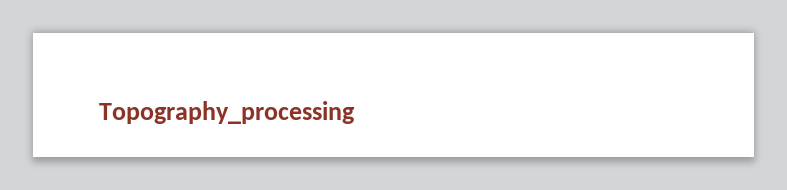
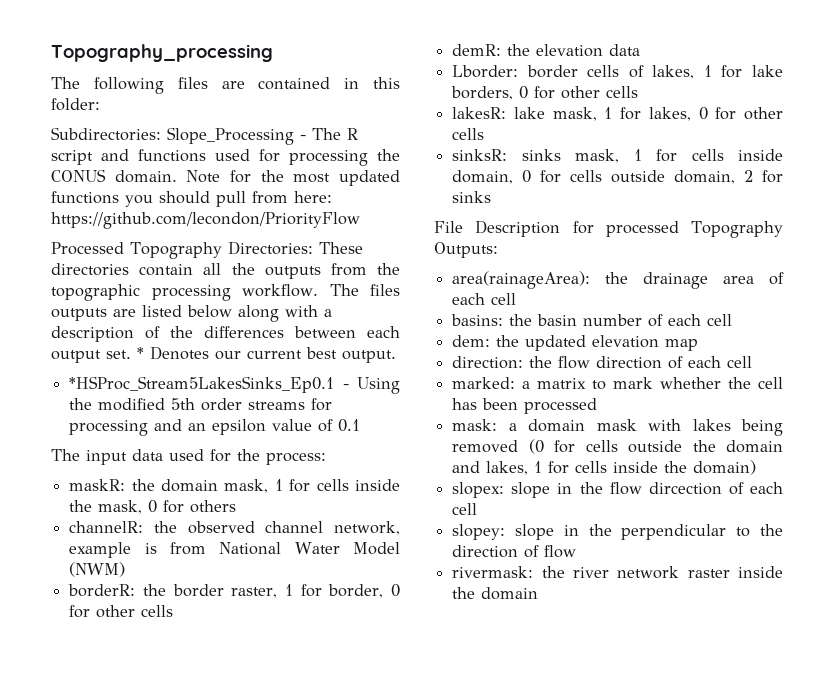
(355, 112) none -> [51,77,400,94] [51,98,100,111] [51,127,358,145] [51,149,400,166] [51,169,400,186] [51,191,332,207] [51,212,360,229] [51,241,363,259] [51,263,400,279] [51,284,400,301] [51,305,332,322] [51,326,400,342] [51,346,396,363] [69,376,400,394] [69,398,333,411] [69,419,361,436] [51,449,326,465] [69,479,400,493] [69,500,237,514] [69,521,400,535] [69,542,401,558] [69,562,126,577] [68,584,400,598] [69,605,174,618] [452,44,641,57] [452,65,783,79] [451,86,639,100] [452,107,783,121] [452,128,485,140] [452,149,783,163] [452,170,783,184] [452,191,492,203] [434,220,784,238] [434,242,498,258] [452,271,784,289] [452,293,517,305] [451,314,733,327] [452,335,699,351] [452,356,753,369] [452,377,783,390] [452,398,598,414] [452,419,783,436] [452,439,783,454] [452,460,757,475] [452,482,783,498] [452,503,478,515] [452,524,783,540] [452,545,577,558] [452,566,783,579] [452,587,539,600] // The following files are contained in this folder: // Subdirectories: Slope_Processing - The R script and functions used for processing the CONUS domain. Note for the most updated functions you should pull from here: https://github.com/lecondon/PriorityFlow // Processed Topography Directories: These directories contain all the outputs from the topographic processing workflow. The files outputs are listed below along with a description of the differences between each output set. * Denotes our current best output. // *HSProc_Stream5LakesSinks_Ep0.1 - Using the modified 5th order streams for processing and an epsilon value of 0.1 // The input data used for the process: // maskR: the domain mask, 1 for cells inside the mask, 0 for others // channelR: the observed channel network, example is from National Water Model (NWM) // borderR: the border raster, 1 for border, 0 for other cells // demR: the elevation data // Lborder: border cells of lakes, 1 for lake borders, 0 for other cells // lakesR: lake mask, 1 for lakes, 0 for other cells // sinksR: sinks mask, 1 for cells inside domain, 0 for cells outside domain, 2 for sinks // File Description for processed Topography Outputs: // area(rainageArea): the drainage area of each cell // basins: the basin number of each cell // dem: the updated elevation map // direction: the flow direction of each cell // marked: a matrix to mark whether the cell has been processed // mask: a domain mask with lakes being removed (0 for cells outside the domain and lakes, 1 for cells inside the domain) // slopex: slope in the flow dircection of each cell // slopey: slope in the perpendicular to the direction of flow // rivermask: the river network raster inside the domain

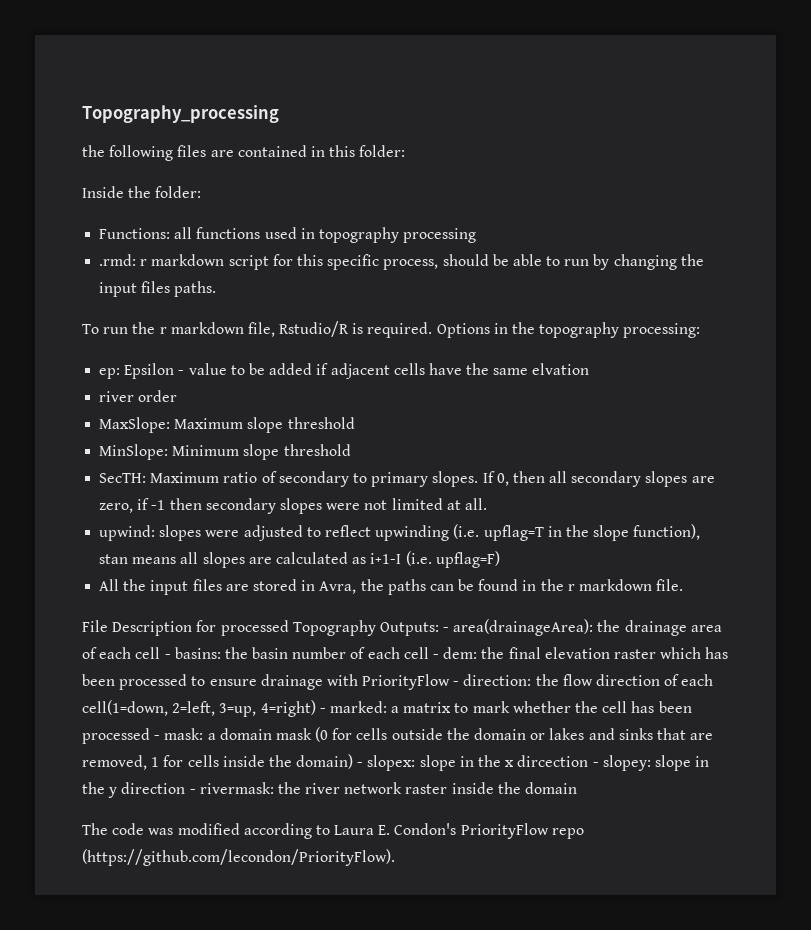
[51,77,80,89] The -> [82,145,105,157] the
[51,127,358,145] [51,149,400,166] [51,169,400,186] [51,191,332,207] [51,212,360,229] [51,241,363,259] [51,263,400,279] [51,284,400,301] [51,305,332,322] [51,326,400,342] [51,346,396,363] [69,376,400,394] [69,398,333,411] [69,419,361,436] [51,449,326,465] [69,479,400,493] [69,500,237,514] [69,521,400,535] [69,542,401,558] [69,562,126,577] [68,584,400,598] [69,605,174,618] [452,44,641,57] [452,65,783,79] [451,86,639,100] [452,107,783,121] [452,128,485,140] [452,149,783,163] [452,170,783,184] [452,191,492,203] Subdirectories: Slope_Processing - The R script and functions used for processing the CONUS domain. Note for the most updated functions you should pull from here: https://github.com/lecondon/PriorityFlow // Processed Topography Directories: These directories contain all the outputs from the topographic processing workflow. The files outputs are listed below along with a description of the differences between each output set. * Denotes our current best output. // *HSProc_Stream5LakesSinks_Ep0.1 - Using the modified 5th order streams for processing and an epsilon value of 0.1 // The input data used for the process: // maskR: the domain mask, 1 for cells inside the mask, 0 for others // channelR: the observed channel network, example is from National Water Model (NWM) // borderR: the border raster, 1 for border, 0 for other cells // demR: the elevation data // Lborder: border cells of lakes, 1 for lake borders, 0 for other cells // lakesR: lake mask, 1 for lakes, 0 for other cells // sinksR: sinks mask, 1 for cells inside domain, 0 for cells outside domain, 2 for sinks -> [82,186,202,198] [99,227,477,243] [99,254,704,270] [99,281,217,297] [82,321,701,338] [99,363,590,379] [99,390,178,402] [99,417,355,433] [99,444,351,460] [99,471,715,487] [99,498,487,514] [99,524,701,541] [99,551,500,568] [99,579,684,595] Inside the folder: // Functions: all functions used in topography processing // .rmd: r markdown script for this specific process, should be able to run by changing the input files paths. // To run the r markdown file, Rstudio/R is required. Options in the topography processing: // ep: Epsilon - value to be added if adjacent cells have the same elvation // river order // MaxSlope: Maximum slope threshold // MinSlope: Minimum slope threshold // SecTH: Maximum ratio of secondary to primary slopes. If 0, then all secondary slopes are zero, if -1 then secondary slopes were not limited at all. // upwind: slopes were adjusted to reflect upwinding (i.e. upflag=T in the slope function), stan means all slopes are calculated as i+1-I (i.e. upflag=F) // All the input files are stored in Avra, the paths can be found in the r markdown file.
[452,271,591,289] // area(rainageArea): -> [443,619,594,636] - area(drainageArea):
(517, 299) // -> [164,654,171,659] -
(733, 320) // -> [433,654,440,659] -
[525,335,699,351] updated elevation map // -> [508,647,729,659] [82,674,460,690] final elevation raster which has been processed to ensure drainage with PriorityFlow -
[727,356,753,368] cell // -> [82,700,326,717] cell(1=down, 2=left, 3=up, 4=right) -
(598, 406) // -> [154,735,161,740] -
[648,419,783,436] [452,440,519,453] with lakes being removed -> (312, 734) none
[452,461,529,475] and lakes, -> [530,728,714,740] [82,755,147,770] or lakes and sinks that are removed,
(757, 467) // -> [357,762,364,767] -
[609,482,783,495] [452,503,478,515] [452,524,783,540] [452,545,577,558] flow dircection of each cell // slopey: slope in the perpendicular to the direction of flow // -> [505,755,710,771] [82,782,196,798] x dircection - slopey: slope in the y direction -
(539, 593) none -> [82,823,584,839] [82,849,395,866] // The code was modified according to Laura E. Condon's PriorityFlow repo (https://github.com/lecondon/PriorityFlow).

